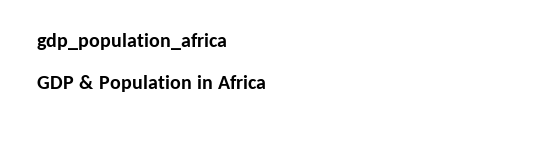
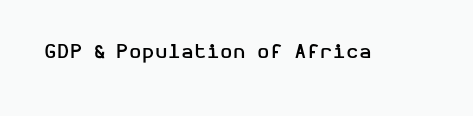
[37,33,227,50] gdp_population_africa // -> (44, 51) none
[196,75,213,89] in -> [257,44,283,58] of

